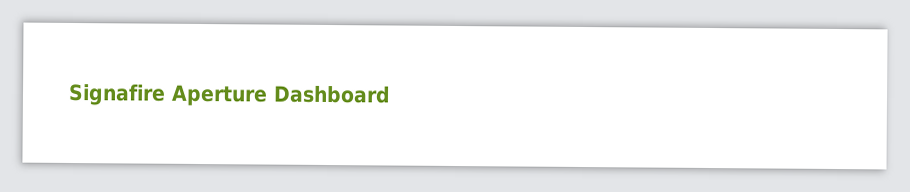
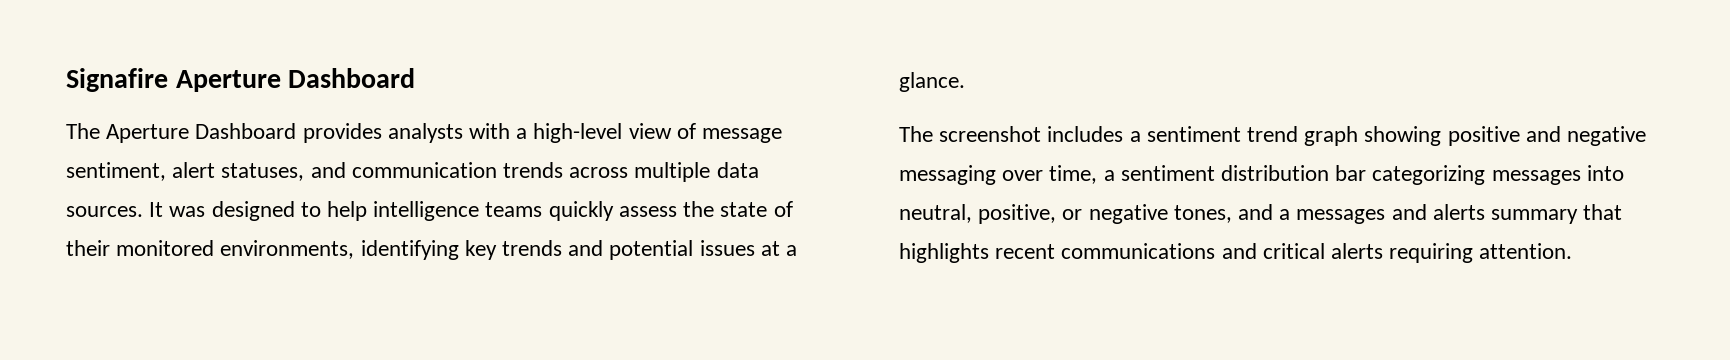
(391, 94) none -> [66,123,783,143] [66,162,759,182] [66,201,793,221] [66,240,798,260] [899,72,965,92] [899,126,1647,146] [899,165,1624,185] [899,204,1623,224] [899,243,1573,263] // The Aperture Dashboard provides analysts with a high-level view of message sentiment, alert statuses, and communication trends across multiple data sources. It was designed to help intelligence teams quickly assess the state of their monitored environments, identifying key trends and potential issues at a glance. // The screenshot includes a sentiment trend graph showing positive and negative messaging over time, a sentiment distribution bar categorizing messages into neutral, positive, or negative tones, and a messages and alerts summary that highlights recent communications and critical alerts requiring attention.

